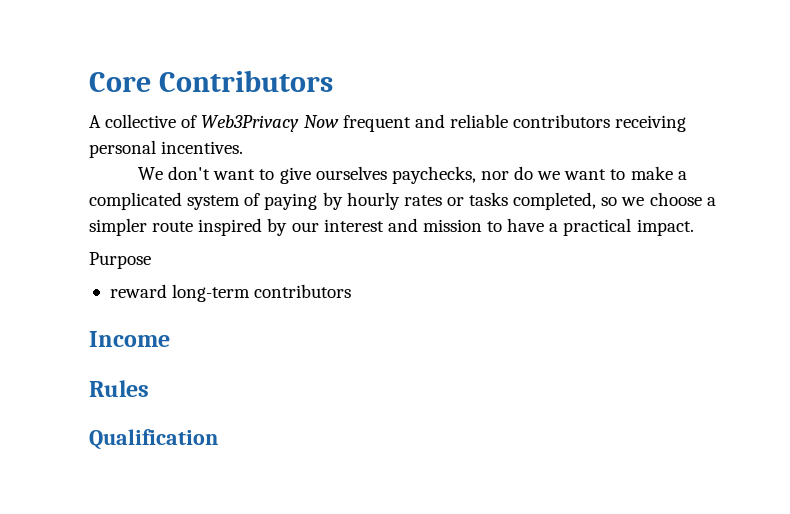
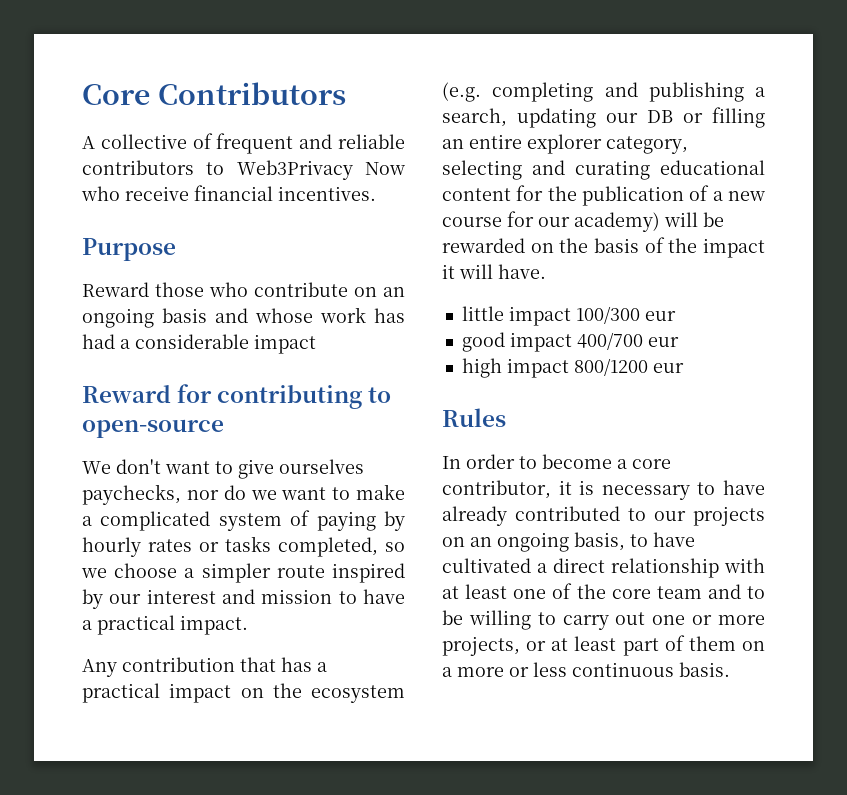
[201,115,339,132] Web3Privacy Now -> (213, 141) none
[615,115,687,132] [89,140,244,158] receiving personal incentives. -> [206,160,405,180] [81,185,376,201] [82,238,176,261] [82,282,405,297] [82,307,405,328] [82,334,316,354] [82,384,392,409] [82,419,224,438] to Web3Privacy Now who receive financial incentives. // Purpose // Reward those who contribute on an ongoing basis and whose work has had a considerable impact // Reward for contributing to open-source
[89,252,151,269] [109,284,352,302] [89,331,170,347] [89,380,149,397] [89,429,218,450] Purpose // reward long-term contributors // Income // Rules // Qualification -> [82,657,327,677] [82,683,405,703] [442,82,765,102] [442,107,765,128] [442,134,688,154] [442,160,765,180] [442,185,765,206] [442,211,724,232] [442,237,765,258] [442,264,546,279] [461,306,676,326] [461,332,679,352] [461,358,684,378] [442,408,506,427] [442,454,671,469] [442,480,765,500] [442,506,765,526] [442,532,695,552] [442,558,765,578] [442,583,765,599] [442,610,765,630] [442,635,765,656] [442,662,730,677] Any contribution that has a practical impact on the ecosystem (e.g. completing and publishing a search, updating our DB or filling an entire explorer category, selecting and curating educational content for the publication of a new course for our academy) will be rewarded on the basis of the impact it will have. // little impact 100/300 eur // good impact 400/700 eur // high impact 800/1200 eur // Rules // In order to become a core contributor, it is necessary to have already contributed to our projects on an ongoing basis, to have cultivated a direct relationship with at least one of the core team and to be willing to carry out one or more projects, or at least part of them on a more or less continuous basis.

